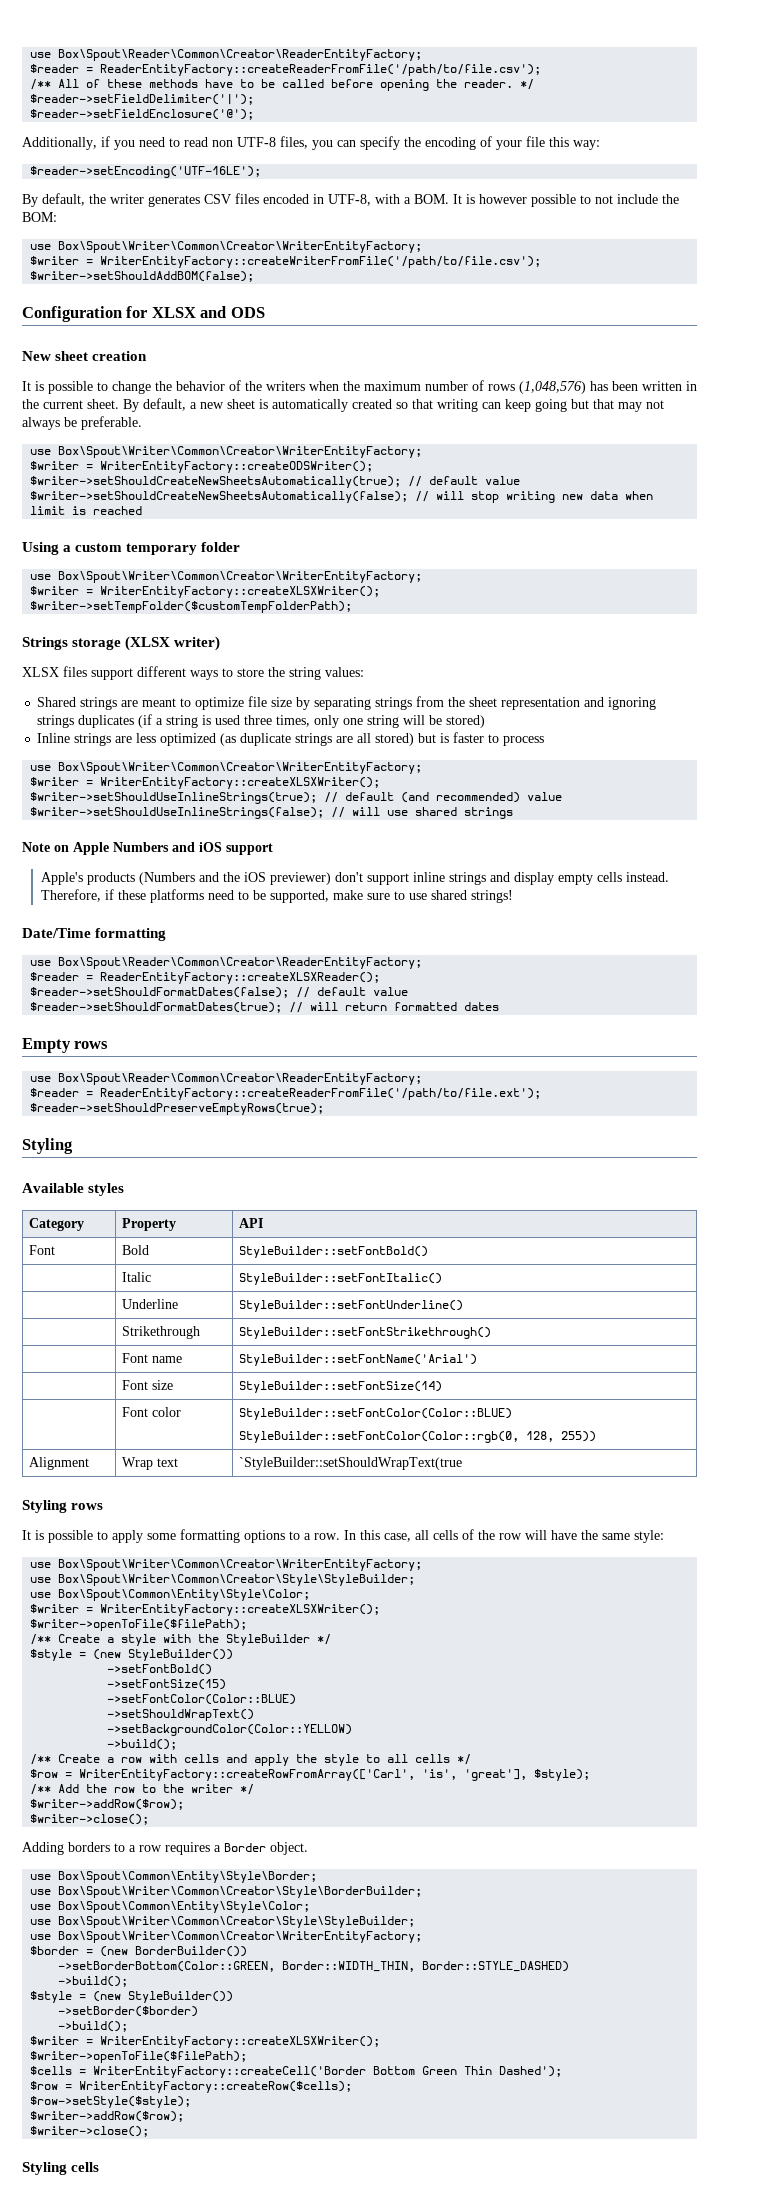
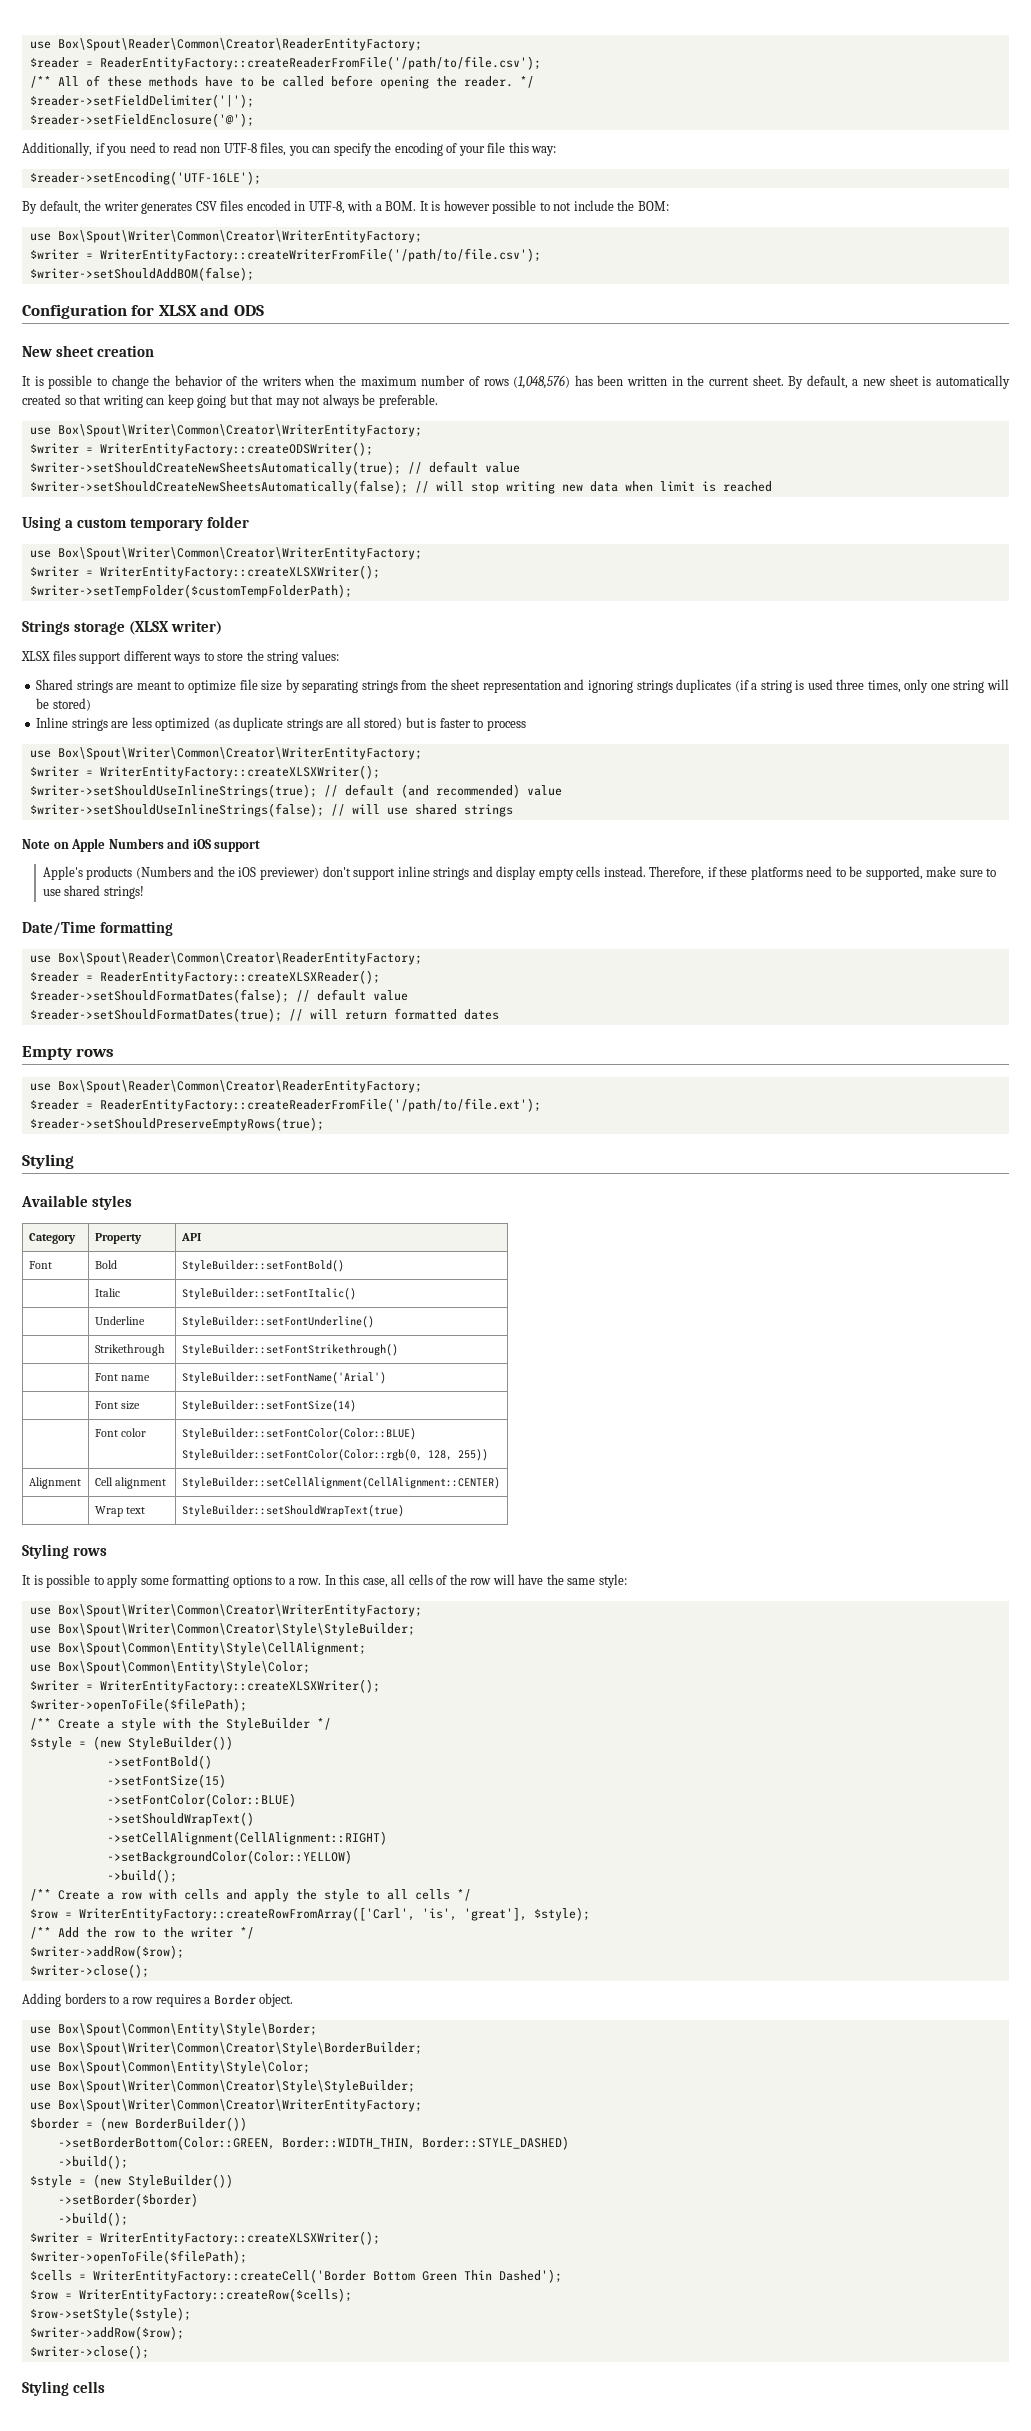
(89, 1463) none -> [94,1477,166,1489] [181,1477,500,1489] | Cell alignment | StyleBuilder::setCellAlignment(CellAlignment::CENTER) //
[238,1457,462,1470] `StyleBuilder::setShouldWrapText(true -> [181,1505,404,1517] StyleBuilder::setShouldWrapText(true)
(416, 1580) none -> [29,1642,366,1655] // use Box\Spout\Common\Entity\Style\CellAlignment;
(255, 1715) none -> [106,1831,387,1845] // ->setCellAlignment(CellAlignment::RIGHT)

